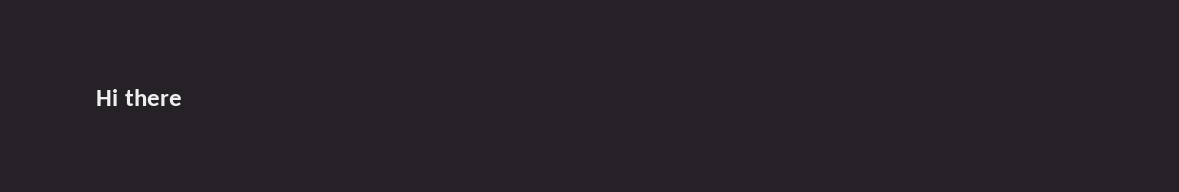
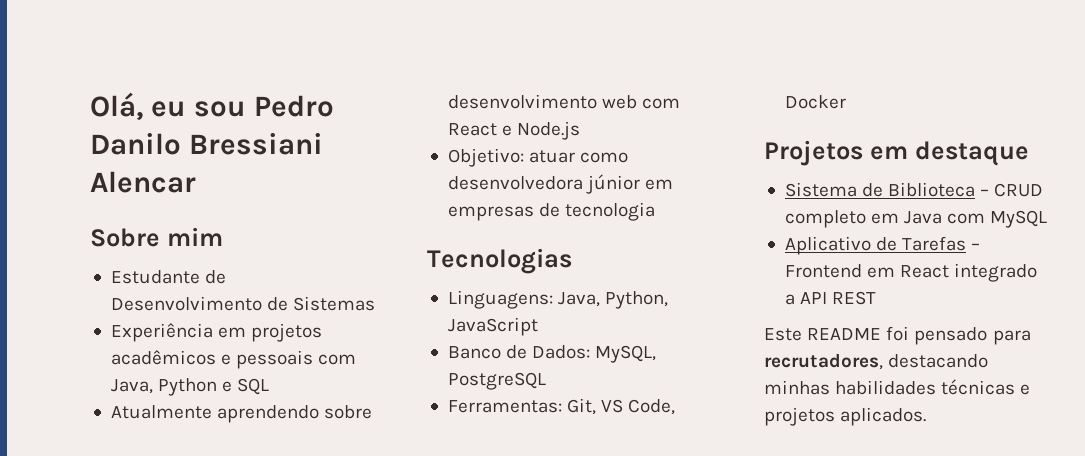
[96,89,182,106] Hi there -> [90,92,334,121] [90,133,323,155] [90,171,196,193] [90,227,223,247] [110,270,227,284] [110,296,376,311] [110,323,323,342] [110,350,357,369] [110,378,270,396] [110,405,373,423] [447,94,681,109] [447,121,581,140] [447,148,629,167] [447,174,674,194] [447,202,656,221] [427,248,572,274] [447,290,669,309] [447,317,538,336] [447,345,657,363] [447,372,546,390] [447,398,676,415] [784,95,846,109] [764,140,1029,166] [784,182,1044,197] [784,210,1048,228] [784,236,981,255] [784,263,1038,282] [784,291,877,305] [764,326,1031,345] [764,353,989,370] [764,379,1031,395] [764,407,927,426] Olá, eu sou Pedro Danilo Bressiani Alencar // Sobre mim // Estudante de Desenvolvimento de Sistemas // Experiência em projetos acadêmicos e pessoais com Java, Python e SQL // Atualmente aprendendo sobre desenvolvimento web com React e Node.js // Objetivo: atuar como desenvolvedora júnior em empresas de tecnologia // Tecnologias // Linguagens: Java, Python, JavaScript // Banco de Dados: MySQL, PostgreSQL // Ferramentas: Git, VS Code, Docker // Projetos em destaque // Sistema de Biblioteca – CRUD completo em Java com MySQL // Aplicativo de Tarefas – Frontend em React integrado a API REST // Este README foi pensado para recrutadores, destacando minhas habilidades técnicas e projetos aplicados.

